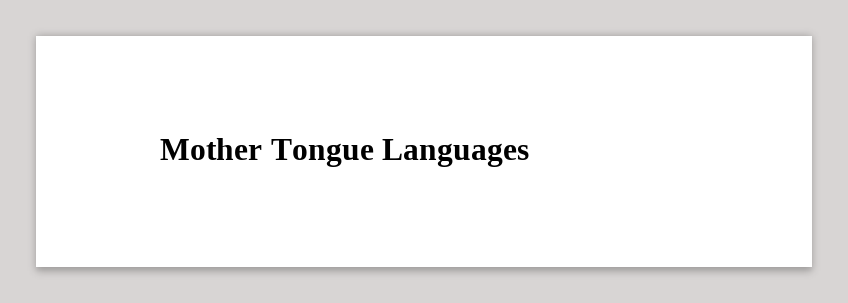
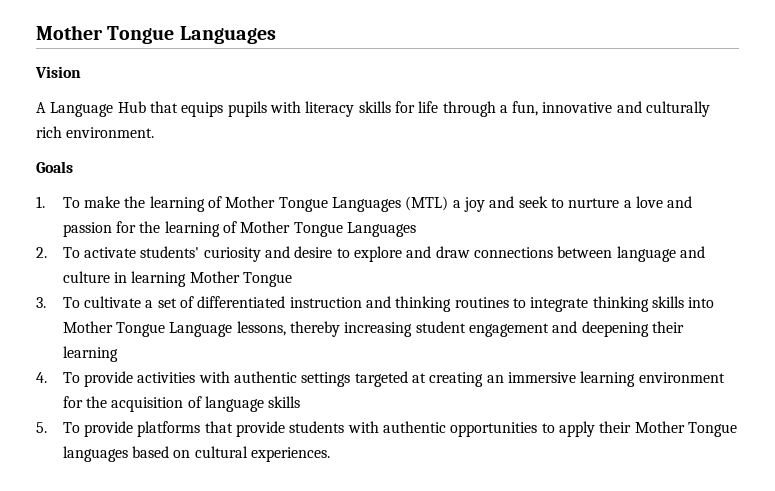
[160,138,530,167] Mother Tongue Languages -> [36,25,276,44] [35,66,81,78] [36,101,711,117] [36,126,155,138] [36,161,73,173] [36,196,693,212] [62,221,416,237] [36,246,705,262] [62,271,293,287] [36,296,715,312] [62,321,684,337] [62,346,118,362] [36,371,725,387] [62,396,301,412] [36,421,737,437] [62,446,331,462] Mother Tongue Languages // Vision // A Language Hub that equips pupils with literacy skills for life through a fun, innovative and culturally rich environment. // Goals // 1. To make the learning of Mother Tongue Languages (MTL) a joy and seek to nurture a love and passion for the learning of Mother Tongue Languages // 2. To activate students' curiosity and desire to explore and draw connections between language and culture in learning Mother Tongue // 3. To cultivate a set of differentiated instruction and thinking routines to integrate thinking skills into Mother Tongue Language lessons, thereby increasing student engagement and deepening their learning // 4. To provide activities with authentic settings targeted at creating an immersive learning environment for the acquisition of language skills // 5. To provide platforms that provide students with authentic opportunities to apply their Mother Tongue languages based on cultural experiences.

